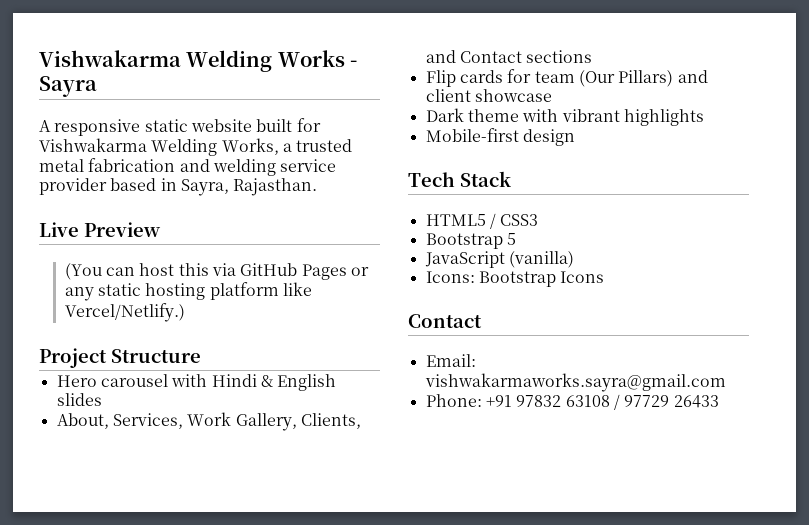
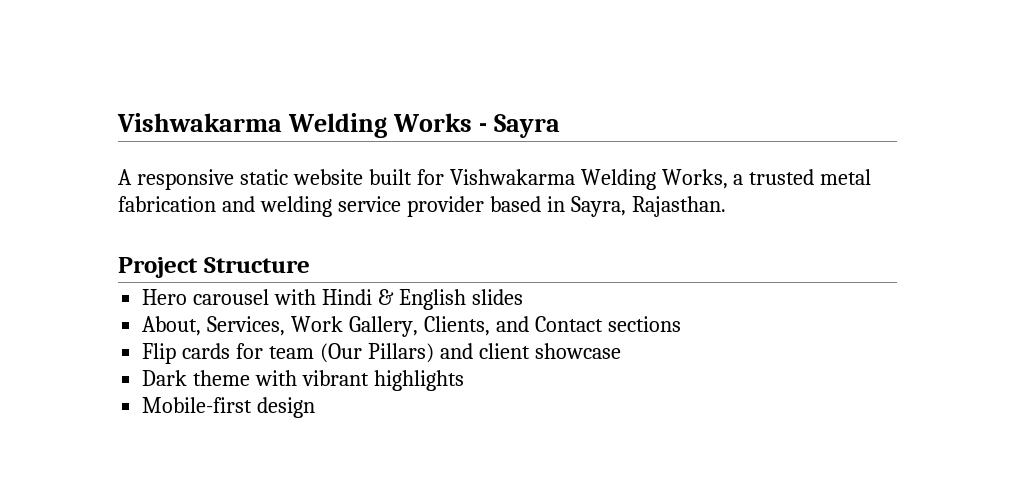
[39,222,161,237] [64,263,369,280] [64,282,312,301] [64,303,185,322] // Live Preview // (You can host this via GitHub Pages or any static hosting platform like Vercel/Netlify.) -> (726, 206) none
[408,171,511,187] [425,213,539,229] [425,233,516,249] [424,251,574,268] [425,271,605,287] [408,314,482,328] [425,354,476,367] [424,373,726,392] [425,394,719,410] // Tech Stack // HTML5 / CSS3 // Bootstrap 5 // JavaScript (vanilla) // Icons: Bootstrap Icons // Contact // Email: vishwakarmaworks.sayra@gmail.com // Phone: +91 97832 63108 / 97729 26433 -> (316, 407) none

